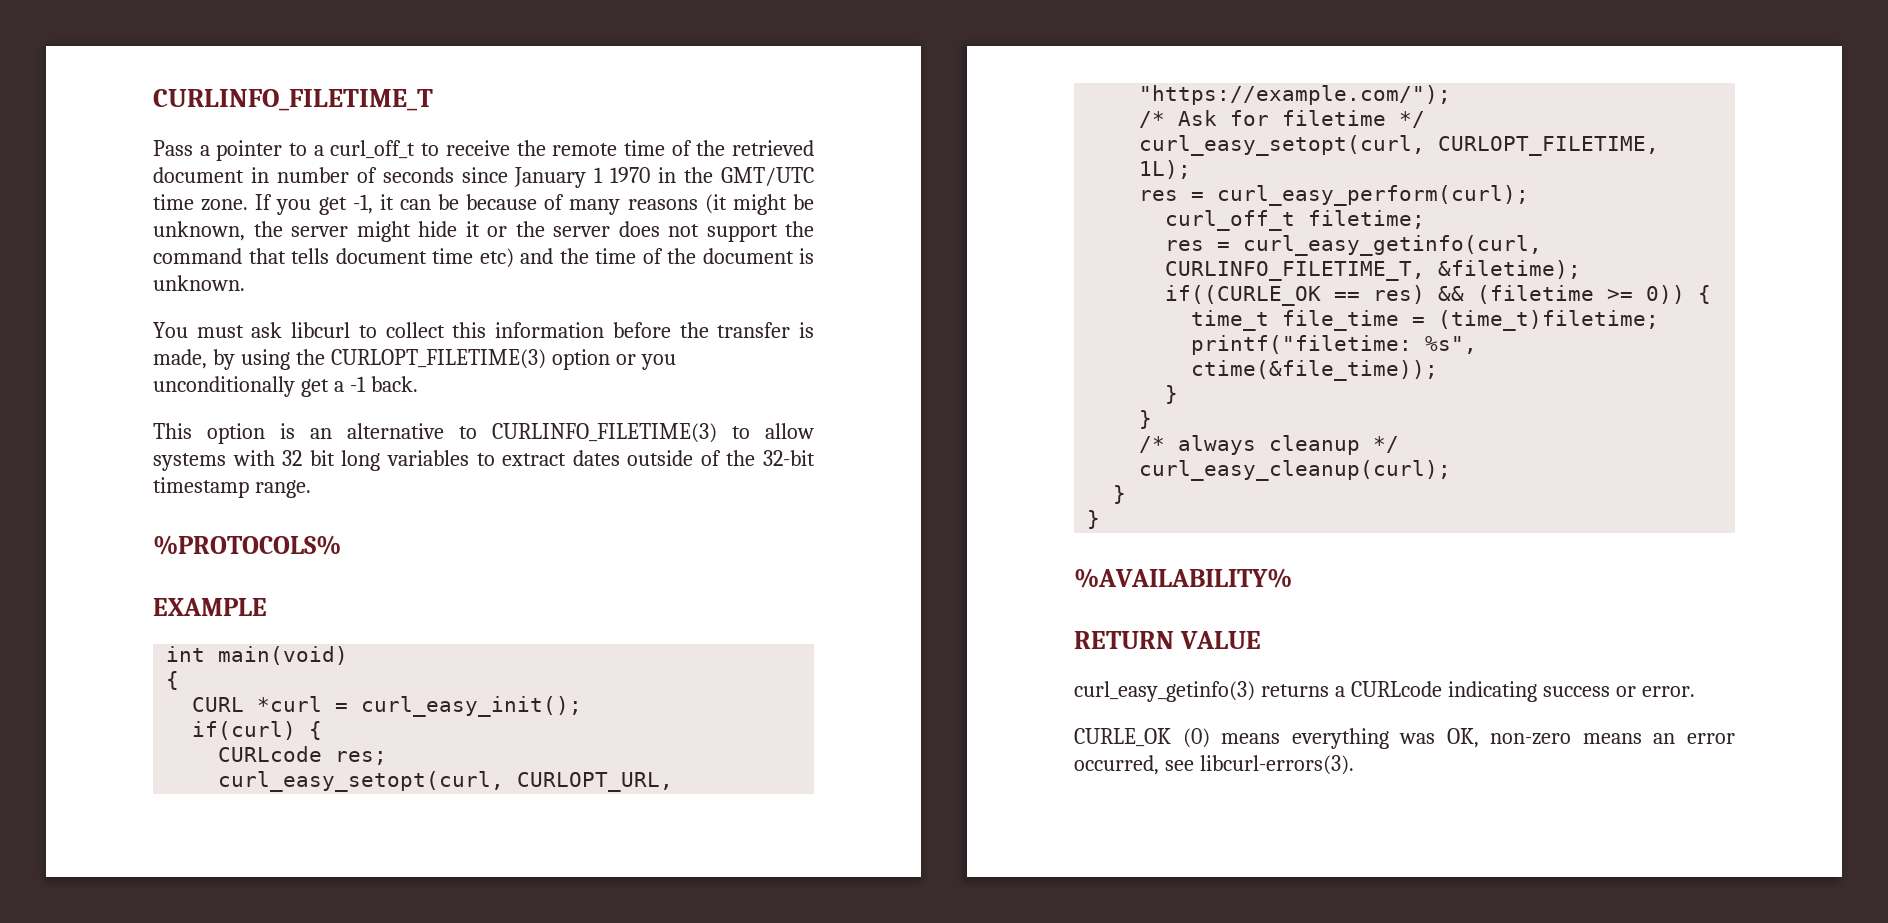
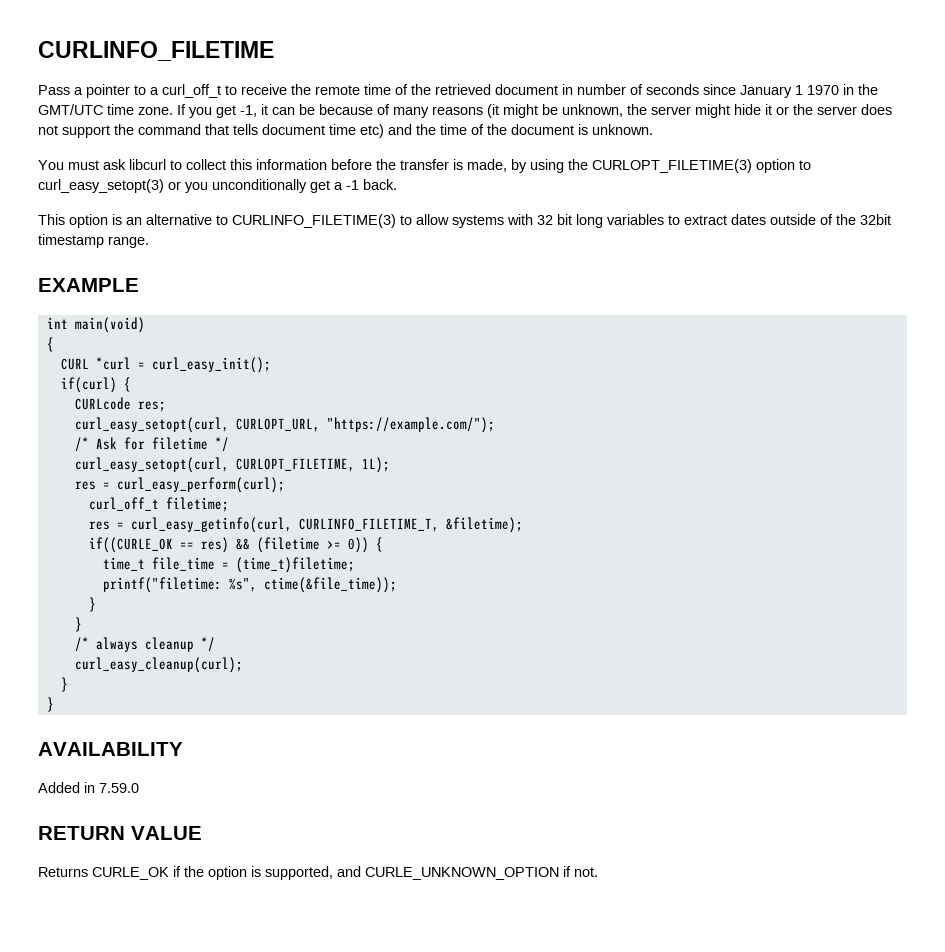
[153,89,433,111] CURLINFO_FILETIME_T -> [38,41,274,61] CURLINFO_FILETIME
(610, 359) none -> [799,160,811,170] [38,179,164,193] to curl_easy_setopt(3)
[763,450,816,466] 32-bit -> [860,214,891,225] 32bit
[153,535,341,555] // %PROTOCOLS% -> (149, 242) none
[1074,568,1292,588] [1074,631,1261,649] [1074,681,1695,702] [1074,728,1735,749] [1074,755,1354,775] %AVAILABILITY% // RETURN VALUE // curl_easy_getinfo(3) returns a CURLcode indicating success or error. // CURLE_OK (0) means everything was OK, non-zero means an error occurred, see libcurl-errors(3). -> [38,742,183,756] [38,782,139,793] [38,826,202,840] [38,866,598,880] AVAILABILITY // Added in 7.59.0 // RETURN VALUE // Returns CURLE_OK if the option is supported, and CURLE_UNKNOWN_OPTION if not.

